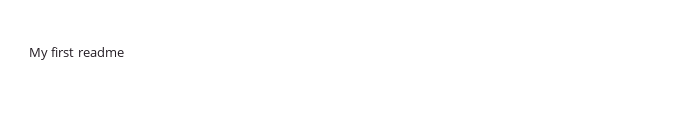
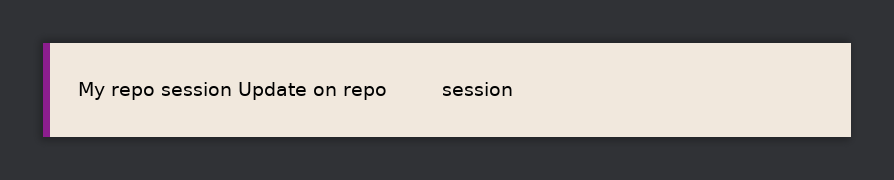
[51,47,124,57] first readme -> [111,82,513,100] repo session Update on repo session

